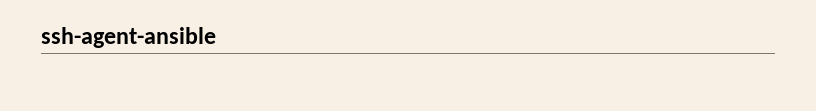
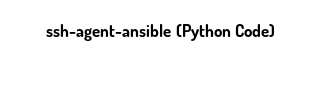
(216, 37) none -> [175,24,276,41] (Python Code)

